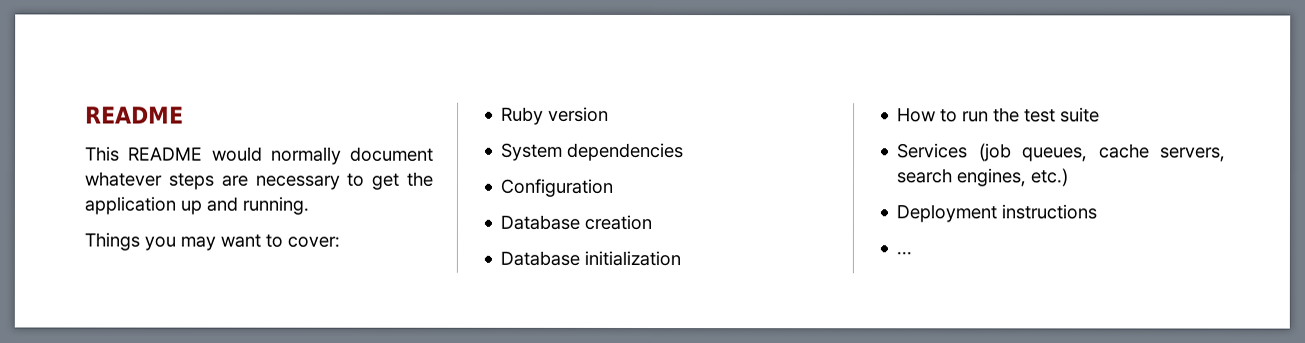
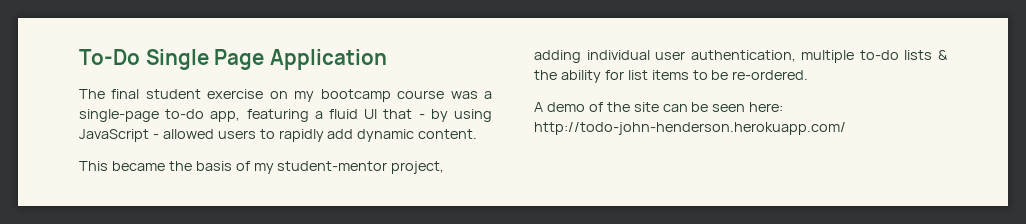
[85,106,184,124] [85,146,434,165] [84,171,433,190] [84,196,309,215] [84,232,340,251] [501,106,610,125] [501,142,685,162] [500,178,614,197] [500,214,653,231] [500,250,682,267] [897,107,1101,123] [897,143,1226,162] [896,168,1070,187] [896,204,1098,223] [896,251,913,256] README // This README would normally document whatever steps are necessary to get the application up and running. // Things you may want to cover: // Ruby version // System dependencies // Configuration // Database creation // Database initialization // How to run the test suite // Services (job queues, cache servers, search engines, etc.) // Deployment instructions // ... -> [79,49,387,70] [79,89,493,102] [79,109,492,122] [79,129,478,142] [79,161,445,174] [534,50,948,63] [534,70,809,83] [534,102,784,112] [534,122,846,135] To-Do Single Page Application // The final student exercise on my bootcamp course was a single-page to-do app, featuring a fluid UI that - by using JavaScript - allowed users to rapidly add dynamic content. // This became the basis of my student-mentor project, adding individual user authentication, multiple to-do lists & the ability for list items to be re-ordered. // A demo of the site can be seen here: http://todo-john-henderson.herokuapp.com/

